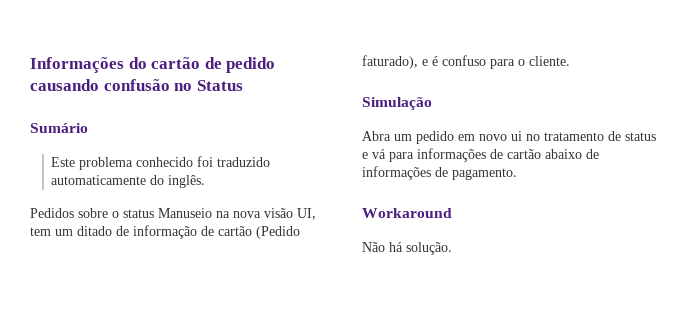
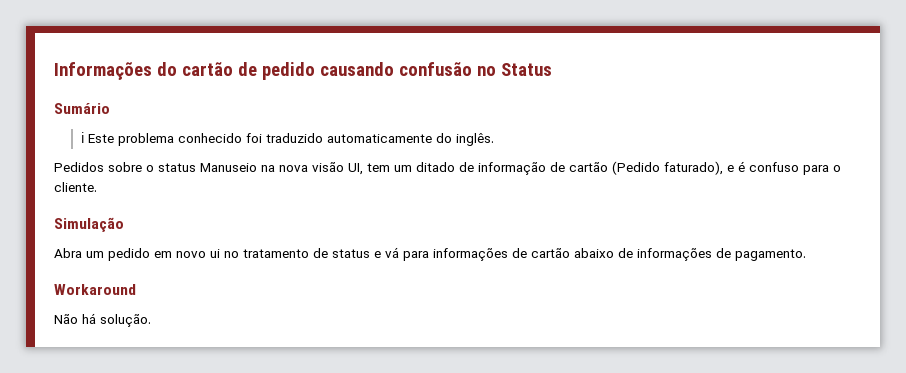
(88, 128) none -> [80,132,84,143] ℹ

